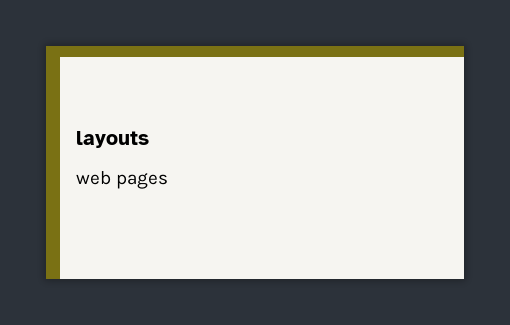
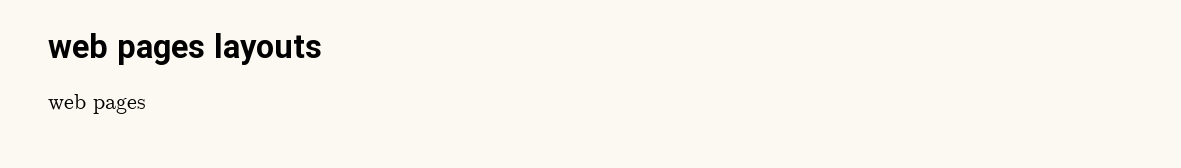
(76, 139) none -> [48,33,205,65] web pages

